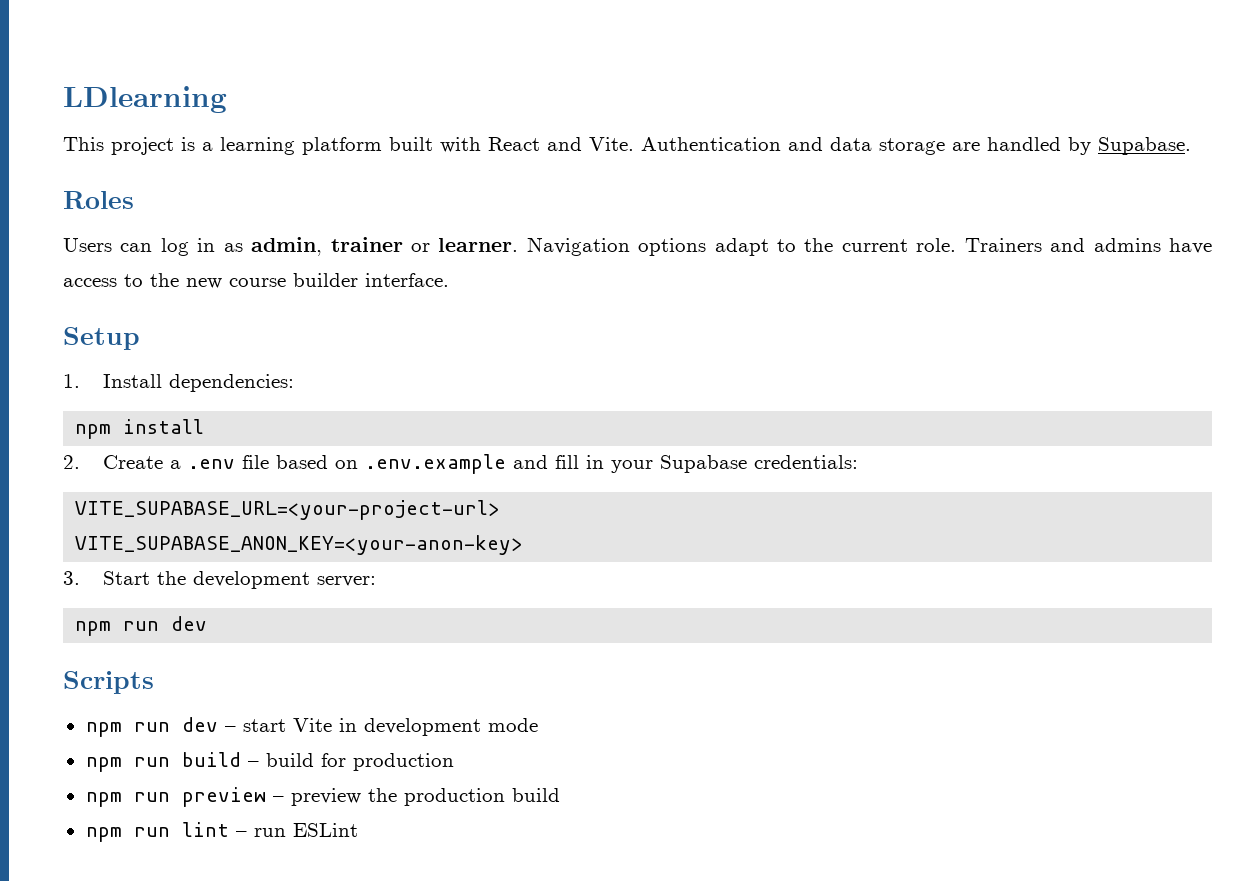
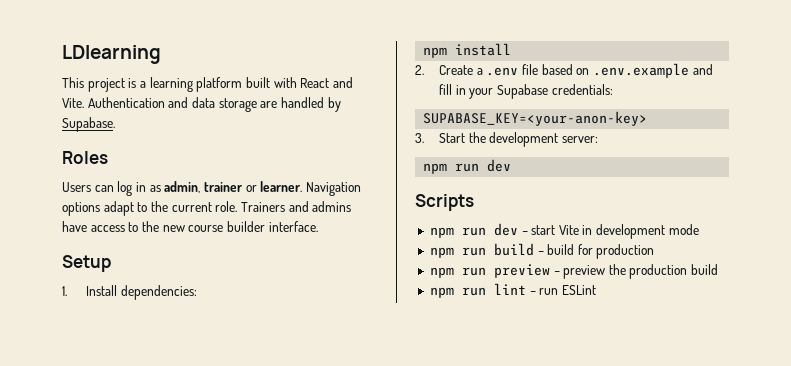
[75,500,501,520] [75,535,524,555] VITE_SUPABASE_URL=<your-project-url> // VITE_SUPABASE_ANON_KEY=<your-anon-key> -> [423,111,648,126] SUPABASE_KEY=<your-anon-key>

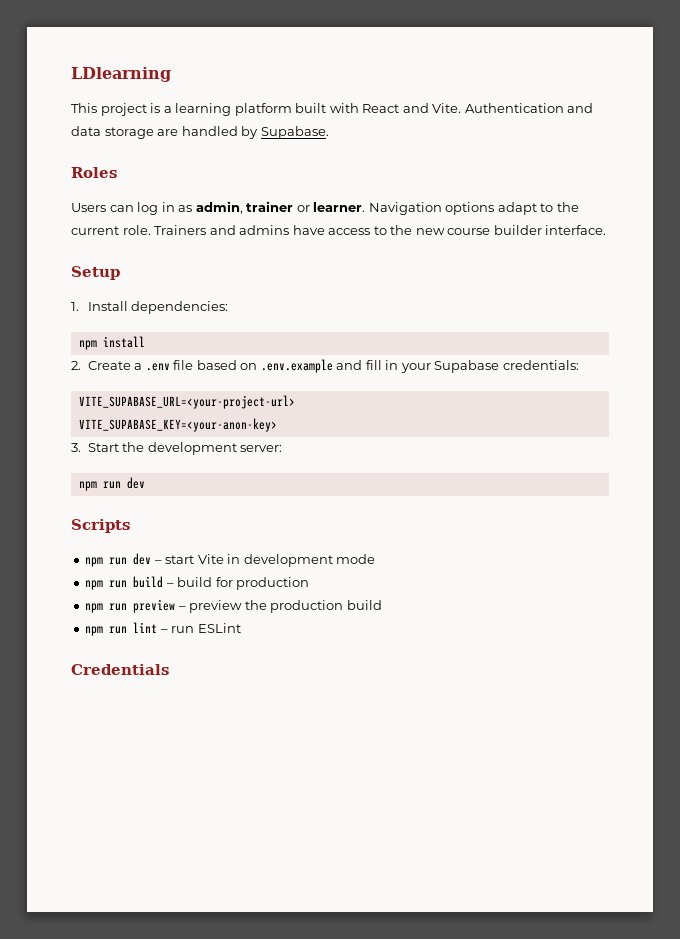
[423,111,648,126] SUPABASE_KEY=<your-anon-key> -> [78,395,295,409] [78,418,277,432] VITE_SUPABASE_URL=<your-project-url> // VITE_SUPABASE_KEY=<your-anon-key>
(596, 290) none -> [71,664,169,675] // Credentials

